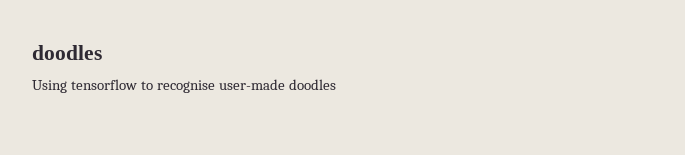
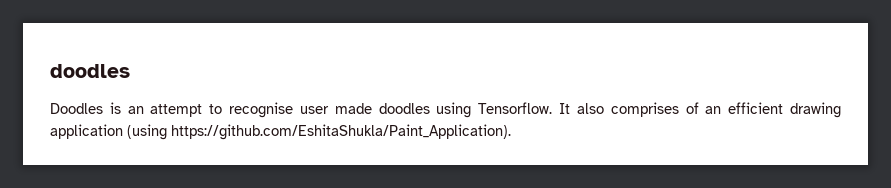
[32,79,336,93] Using tensorflow to recognise user-made doodles -> [50,102,842,118] [50,124,511,140] Doodles is an attempt to recognise user made doodles using Tensorflow. It also comprises of an efficient drawing application (using https://github.com/EshitaShukla/Paint_Application).

